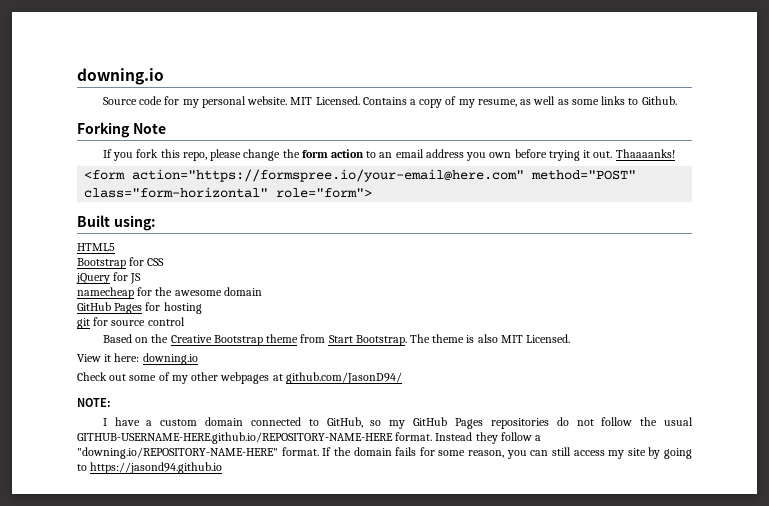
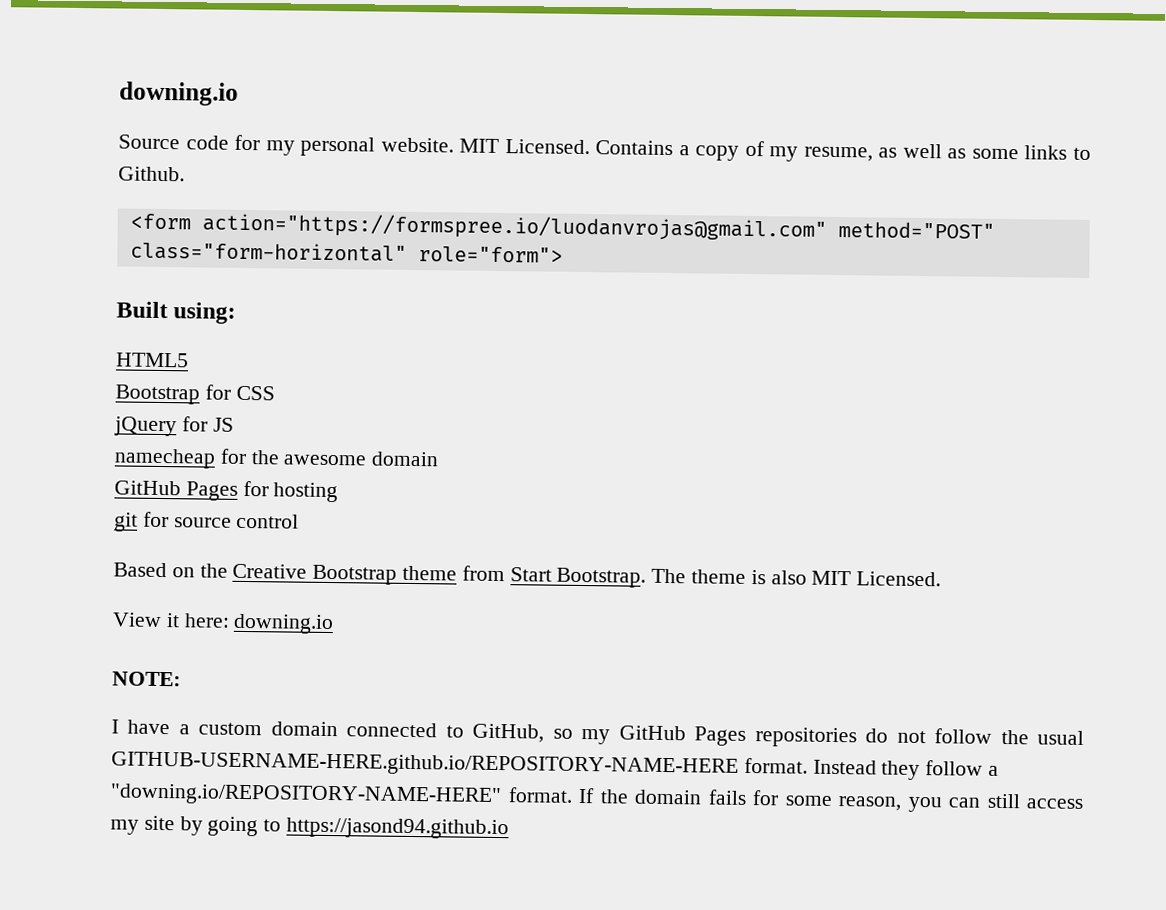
[77,122,166,138] [102,149,675,161] // Forking Note // If you fork this repo, please change the form action to an email address you own before trying it out. Thaaaanks! -> (185, 174) none
[132,169,525,182] action="https://formspree.io/your-email@here.com" -> [201,212,827,242] action="https://formspree.io/luodanvrojas@gmail.com"
[77,372,402,384] // Check out some of my other webpages at github.com/JasonD94/ -> (335, 624) none

